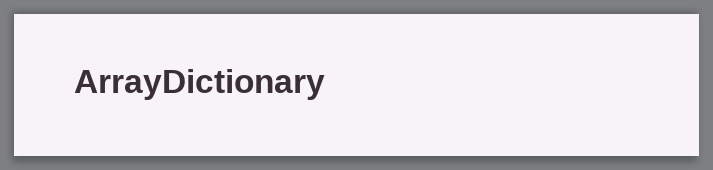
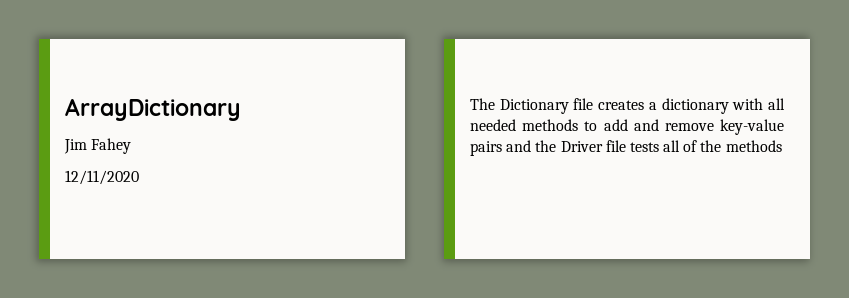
(325, 84) none -> [64,138,132,154] [65,170,139,185] [470,98,785,114] [470,119,784,135] [470,140,782,156] // Jim Fahey // 12/11/2020 // The Dictionary file creates a dictionary with all needed methods to add and remove key-value pairs and the Driver file tests all of the methods

